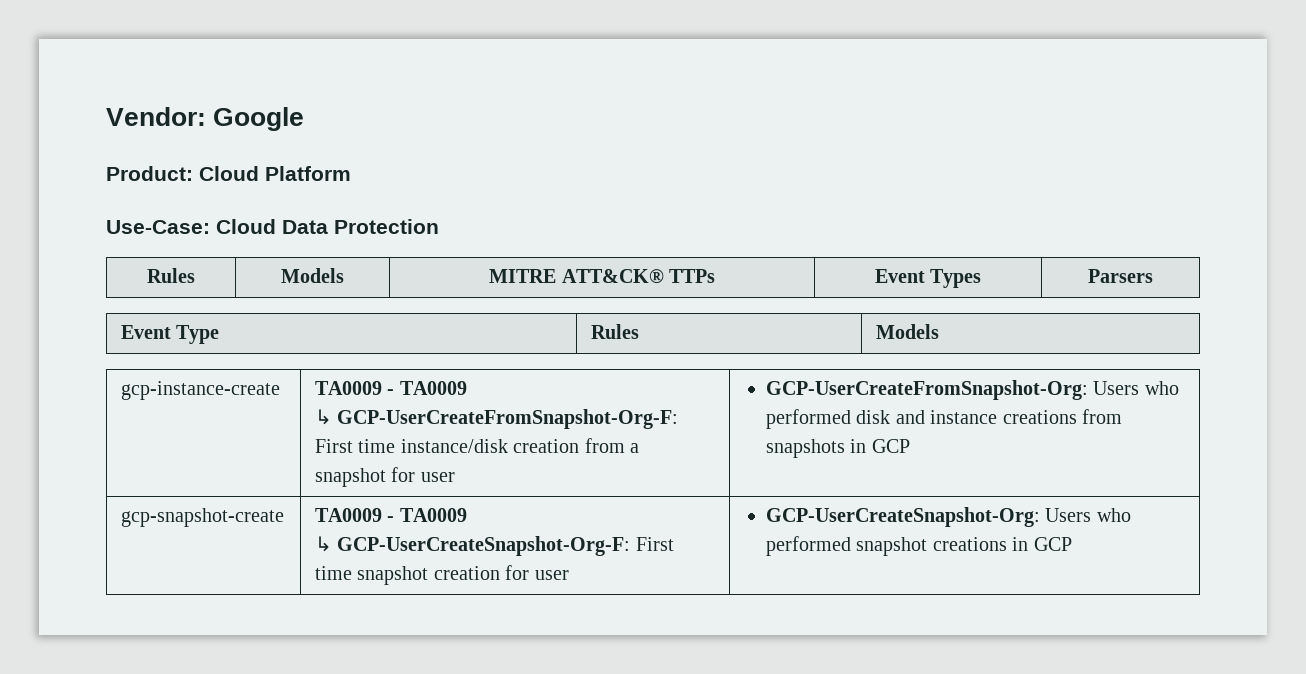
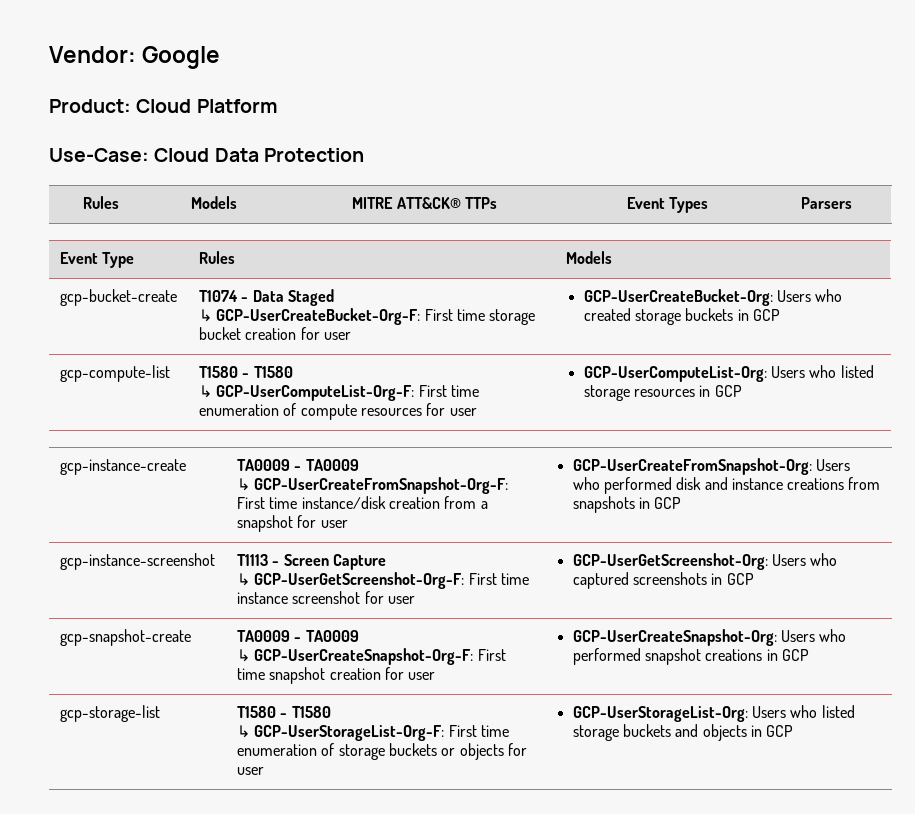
(940, 331) none -> [59,289,177,306] [198,289,334,306] [198,308,536,325] [198,327,351,340] [583,289,843,306] [583,308,780,325] [59,365,170,382] [198,366,293,378] [198,385,479,401] [198,403,477,420] [583,365,874,382] [583,385,742,401] // gcp-bucket-create | T1074 - Data Staged // ↳ GCP-UserCreateBucket-Org-F: First time storage bucket creation for user | GCP-UserCreateBucket-Org: Users who created storage buckets in GCP // gcp-compute-list | T1580 - T1580 // ↳ GCP-UserComputeList-Org-F: First time enumeration of compute resources for user | GCP-UserComputeList-Org: Users who listed storage resources in GCP
(910, 446) none -> [59,553,215,570] [236,554,386,570] [236,572,529,589] [236,591,415,604] [572,553,838,570] [572,572,754,589] // gcp-instance-screenshot | T1113 - Screen Capture // ↳ GCP-UserGetScreenshot-Org-F: First time instance screenshot for user | GCP-UserGetScreenshot-Org: Users who captured screenshots in GCP
(1072, 544) none -> [59,705,160,722] [236,706,331,718] [236,725,509,741] [236,743,527,760] [236,767,264,775] [572,705,855,722] [572,724,794,741] // gcp-storage-list | T1580 - T1580 // ↳ GCP-UserStorageList-Org-F: First time enumeration of storage buckets or objects for user | GCP-UserStorageList-Org: Users who listed storage buckets and objects in GCP

